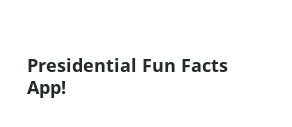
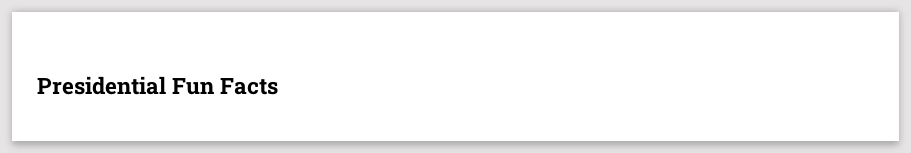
[27,81,66,98] App! -> (279, 86) none

